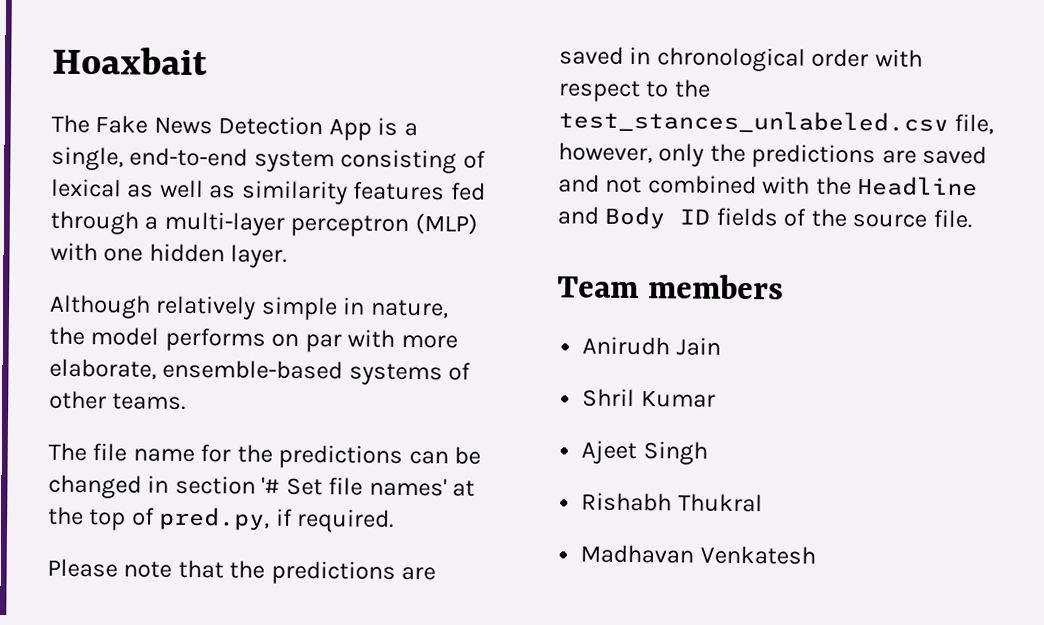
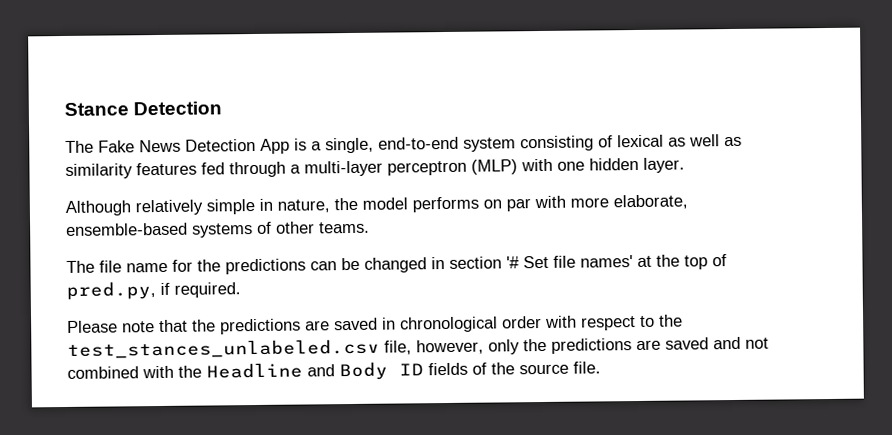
[52,46,208,76] Hoaxbait -> [64,101,223,116] Stance Detection
[557,274,784,300] [582,336,721,356] [582,388,716,408] [581,440,708,465] [581,492,763,513] [580,544,816,565] // Team members // Anirudh Jain // Shril Kumar // Ajeet Singh // Rishabh Thukral // Madhavan Venkatesh -> (601, 367) none

